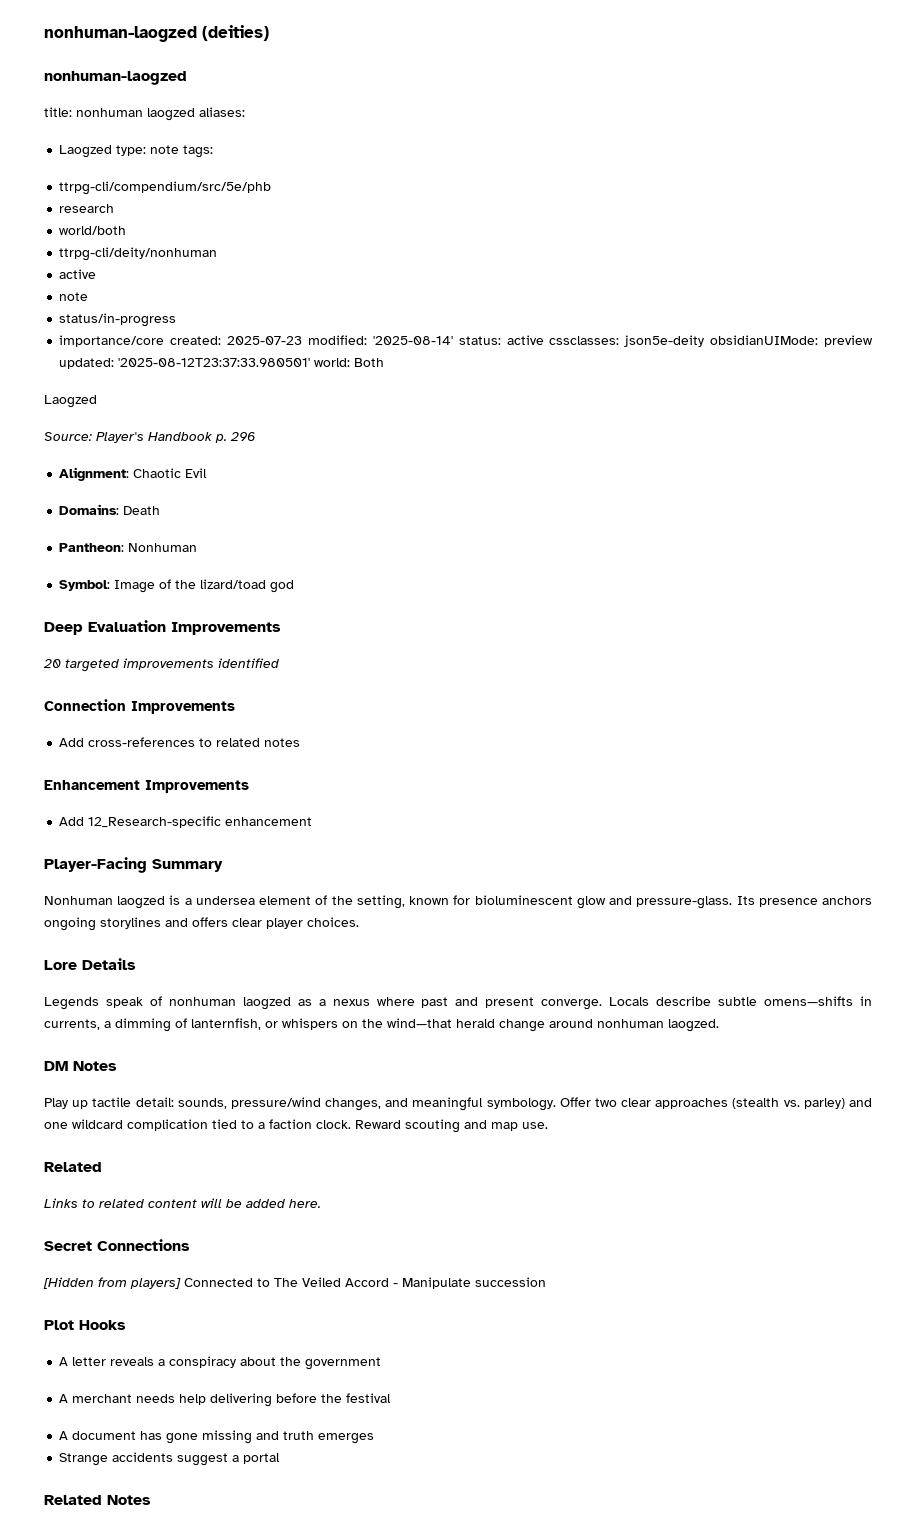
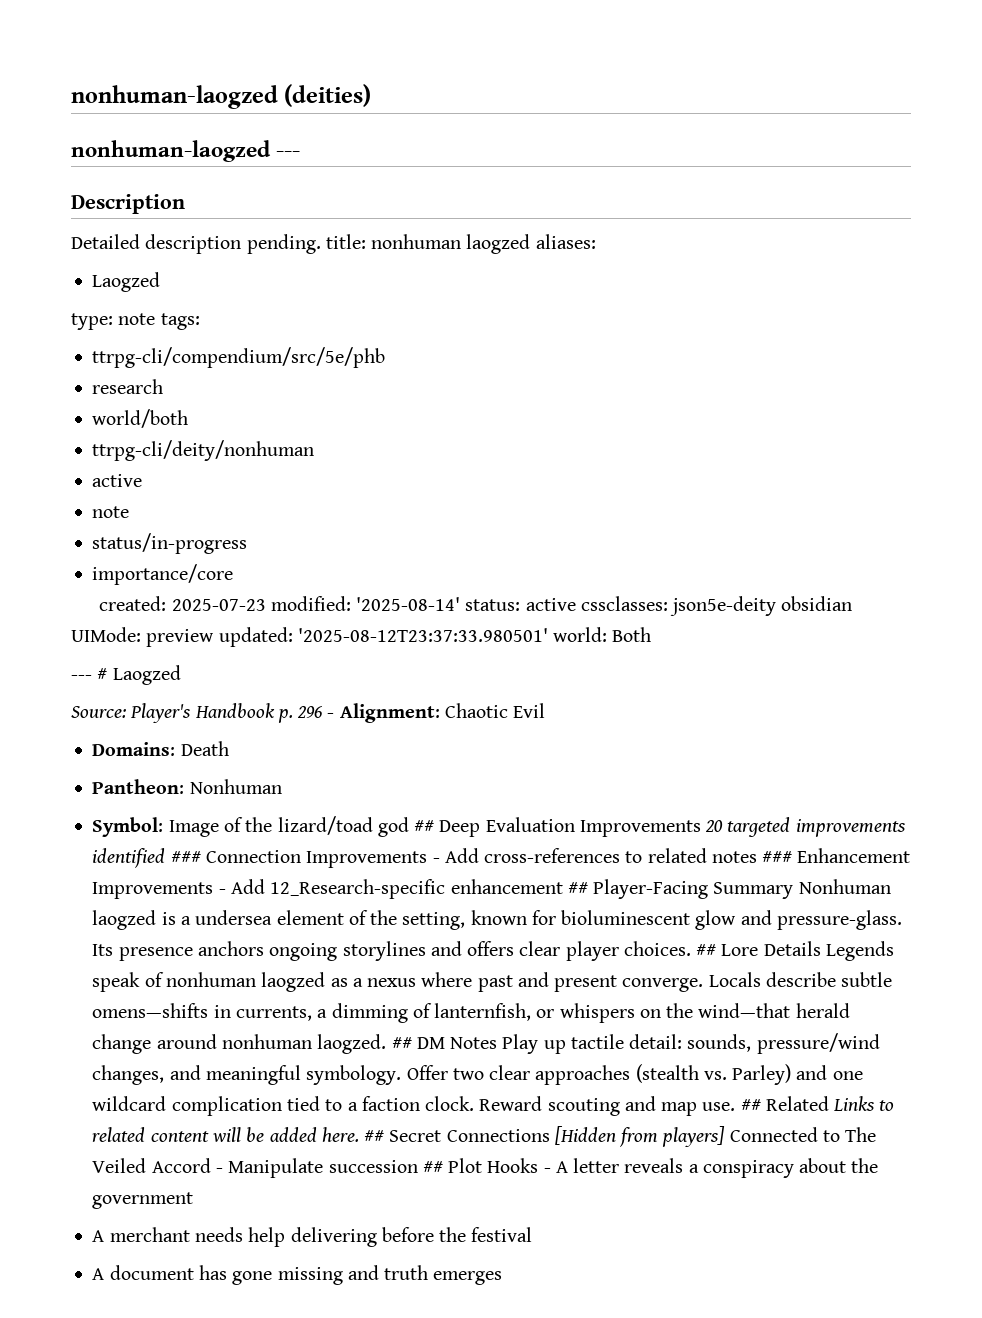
(187, 78) // -> [276,151,301,157] [71,194,185,214] [71,234,321,254] --- // Description // Detailed description pending.
(113, 151) none -> (161, 282) //
(165, 341) none -> (234, 574) //
[710,335,819,345] obsidianUIMode: -> [781,596,853,611] [71,627,141,642] obsidian UIMode:
(385, 362) none -> [71,668,108,680] --- #
(255, 436) // -> [327,713,335,718] -
(295, 586) // -> [414,820,435,832] ##
(281, 628) // -> (701, 828) none
(279, 663) // -> [170,851,201,863] ###
(235, 707) // -> [432,858,440,863] -
(301, 742) // -> [762,851,793,863] ###
(249, 786) // -> [218,889,226,894] -
(313, 821) // -> [567,882,588,894] ##
(223, 865) // -> (794, 890) none
(359, 922) // -> [696,944,717,956] ##
(136, 964) // -> (821, 948) none
(719, 1025) // -> [391,1037,412,1049] ##
(117, 1066) // -> (498, 1043) none
[803,1098,845,1109] parley) -> [732,1064,792,1085] Parley)
[44,1162,102,1172] // Related // -> [740,1096,829,1111] ## Related
(321, 1203) // -> [364,1130,385,1142] ##
(190, 1245) // -> (550, 1135) none
(546, 1282) // -> [422,1161,443,1173] ##
(126, 1325) // -> [543,1168,551,1173] -
[59,1452,281,1466] [44,1495,151,1505] // Strange accidents suggest a portal // Related Notes -> (503, 1278) none

